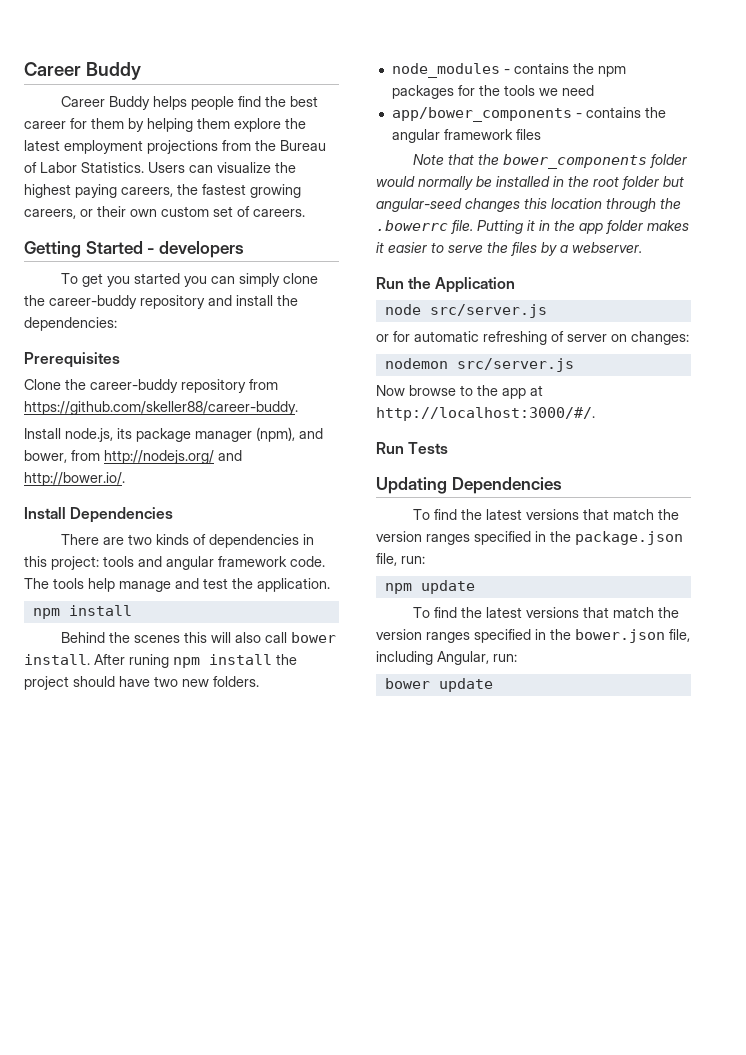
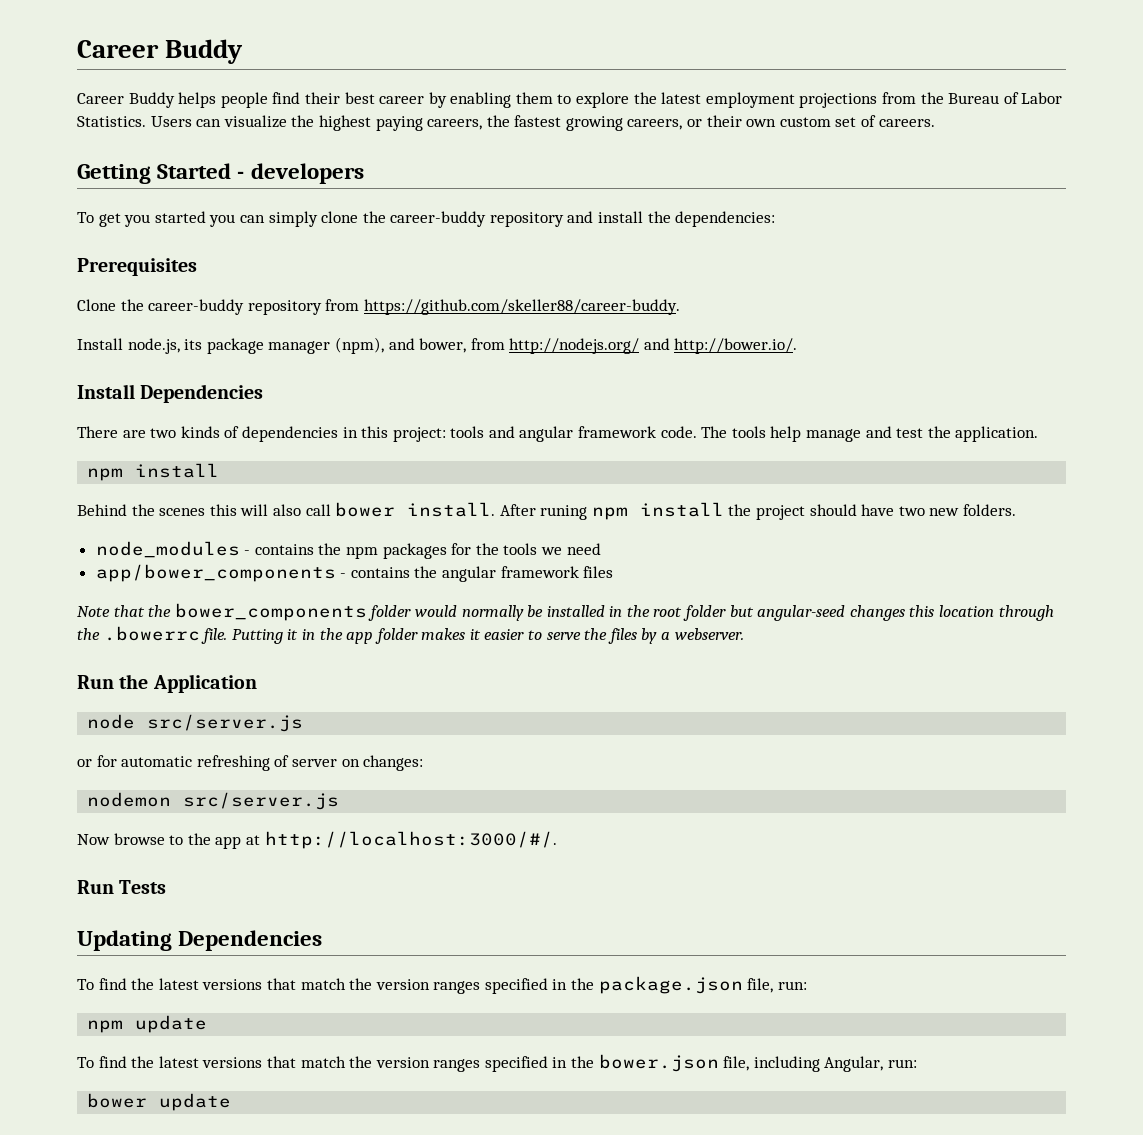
[265,96,287,107] the -> [304,92,340,104] their
[70,118,230,132] for them by helping them -> [428,92,572,108] by enabling them to

